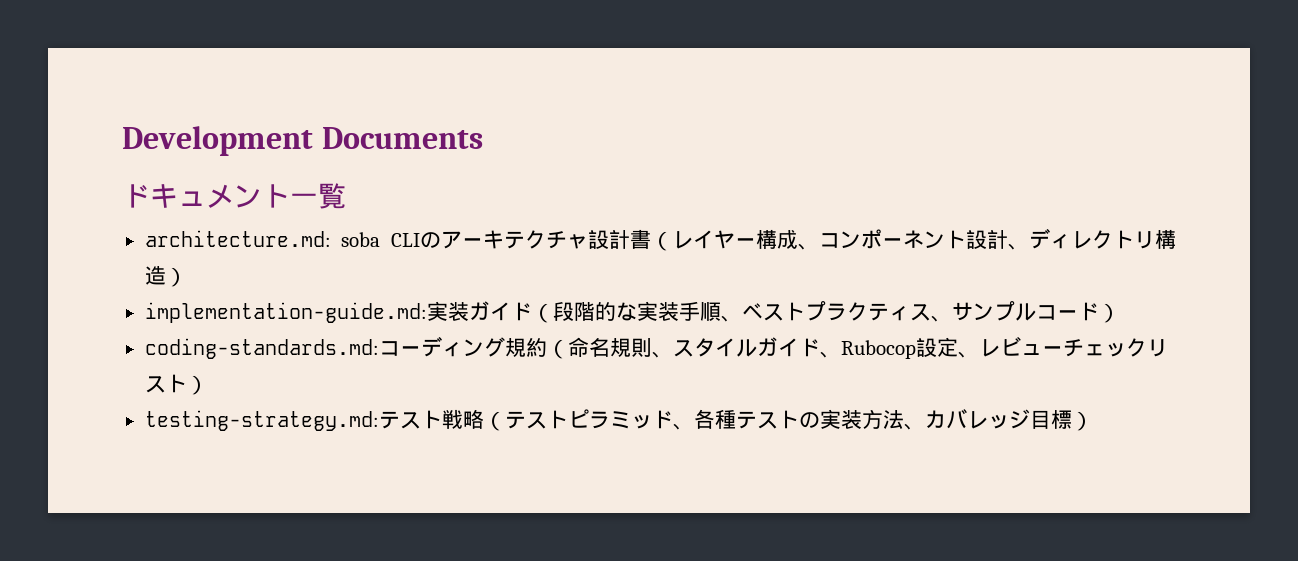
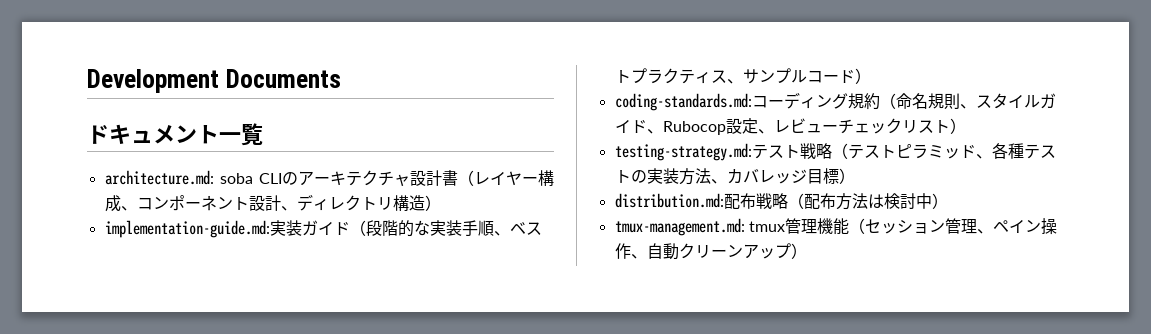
(1093, 421) none -> [614,193,948,210] [614,218,1057,236] [614,243,807,260] // distribution.md:配布戦略（配布方法は検討中） // tmux-management.md: tmux管理機能（セッション管理、ペイン操作、自動クリーンアップ）

